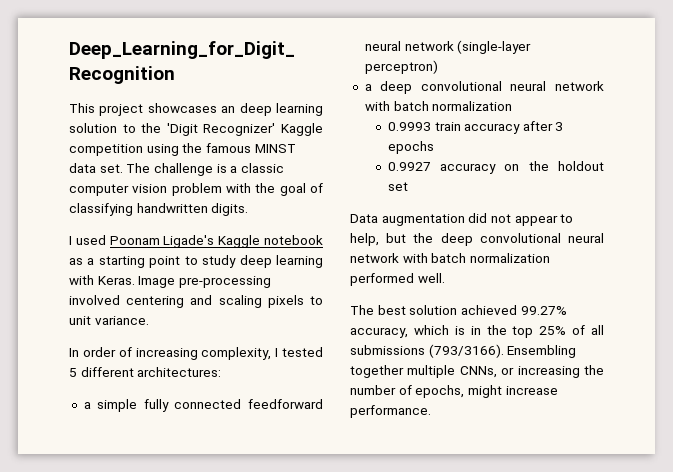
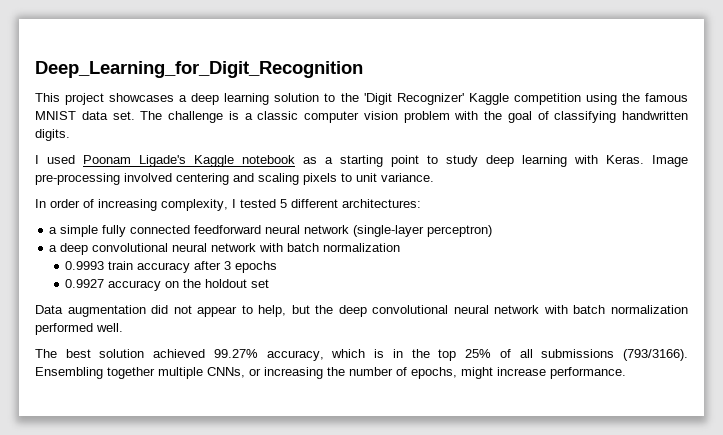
[221,106,236,113] an -> [179,95,188,102] a
[254,144,296,153] MINST -> [35,111,76,120] MNIST

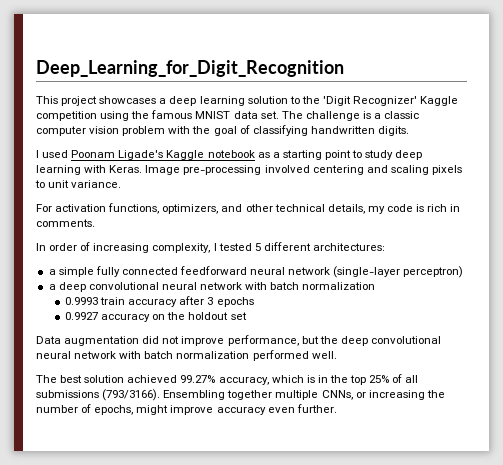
(434, 177) none -> [36,203,461,214] [36,219,95,227] // For activation functions, optimizers, and other technical details, my code is rich in comments.
[197,305,287,317] appear to help, -> [181,335,299,346] improve performance,
[497,367,626,379] increase performance. -> [170,404,337,415] improve accuracy even further.

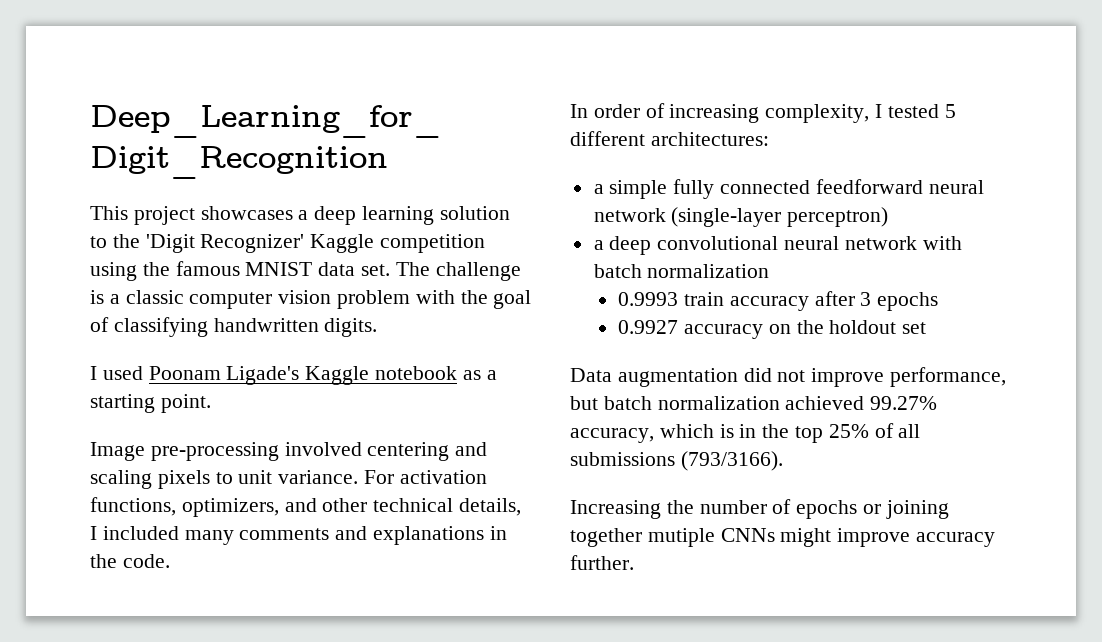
[324,150,423,160] [36,165,143,175] point to study deep learning with Keras. -> [160,394,211,413] point. //
(122, 184) // -> (359, 477) none
[367,204,461,214] [36,219,95,227] my code is rich in comments. -> [90,526,507,545] [90,554,170,568] I included many comments and explanations in the code.
[319,336,441,346] [36,350,337,361] [36,375,125,383] the deep convolutional neural network with batch normalization performed well. // The best solution -> [603,396,780,410] batch normalization
[163,390,445,400] [36,404,134,415] Ensembling together multiple CNNs, or increasing the number of epochs, -> [570,499,949,519] [570,528,775,547] // Increasing the number of epochs or joining together mutiple CNNs
[267,407,295,413] even -> (996, 539) none

